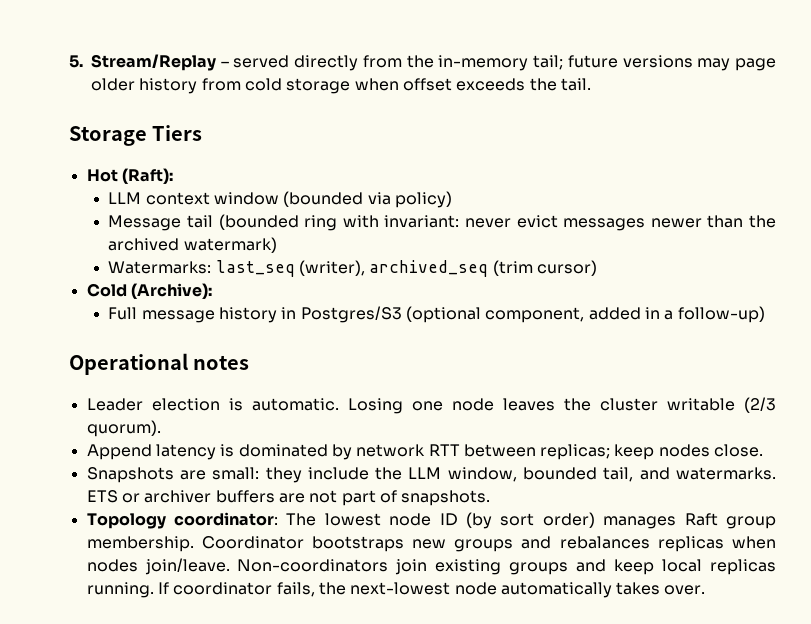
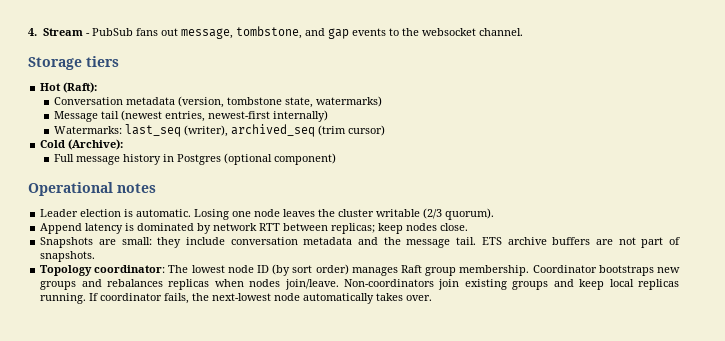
[69,54,777,71] [91,78,591,94] 5. Stream/Replay – served directly from the in-memory tail; future versions may page older history from cold storage when offset exceeds the tail. -> [28,26,523,39] 4. Stream - PubSub fans out message, tombstone, and gap events to the websocket channel.
[152,125,203,141] Tiers -> [86,56,119,67] tiers
[108,191,453,208] [108,214,776,231] [108,237,277,253] LLM context window (bounded via policy) // Message tail (bounded ring with invariant: never evict messages newer than the archived watermark) -> [53,96,382,108] [53,110,328,122] Conversation metadata (version, tombstone state, watermarks) // Message tail (newest entries, newest-first internally)
[300,306,765,323] Postgres/S3 (optional component, added in a follow-up) -> [176,153,336,165] Postgres (optional component)
[375,467,776,482] [86,490,212,503] the LLM window, bounded tail, and watermarks. ETS or archiver -> [230,237,547,248] conversation metadata and the message tail. ETS archive

